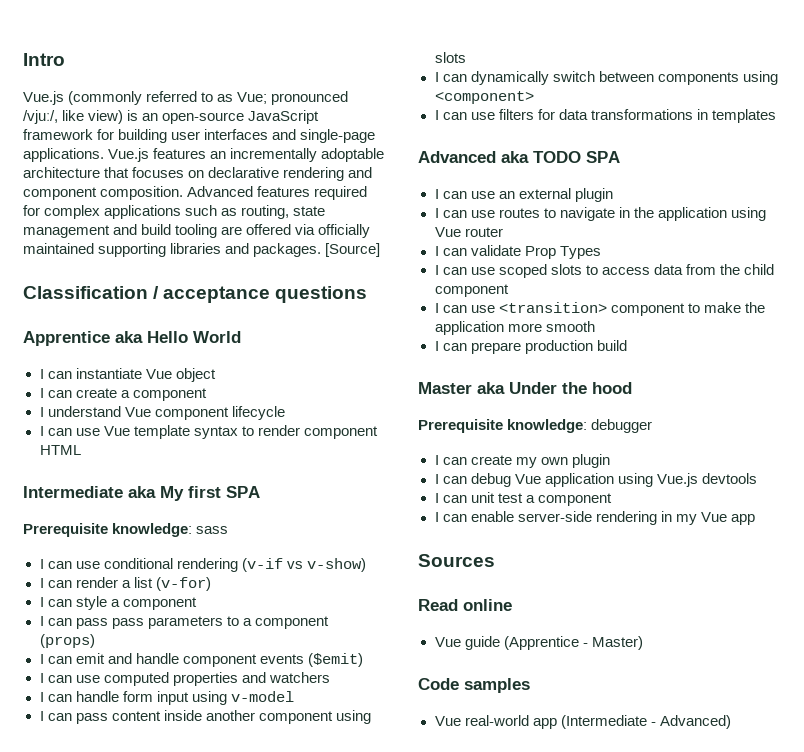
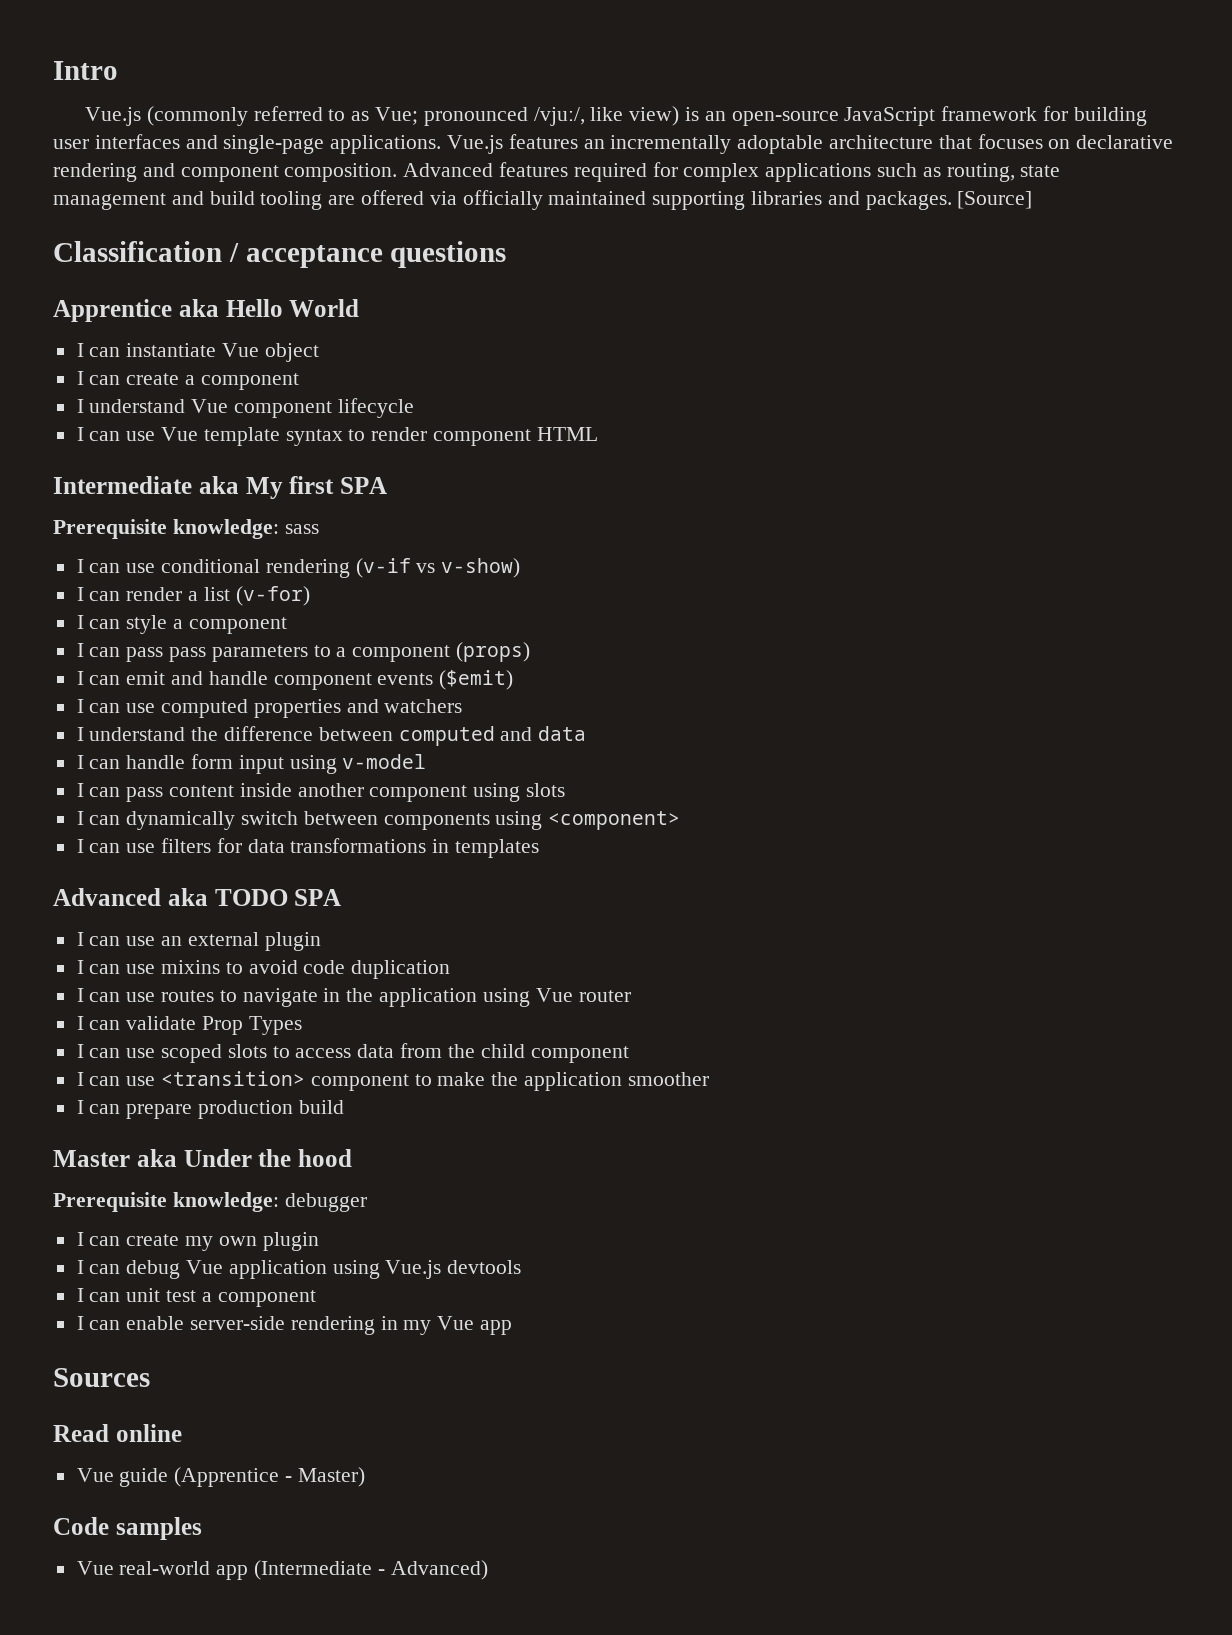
(330, 677) none -> [76,726,587,746] // I understand the difference between computed and data
(613, 195) none -> [76,960,451,979] // I can use mixins to avoid code duplication
[507,321,595,332] more smooth -> [627,1072,709,1086] smoother

